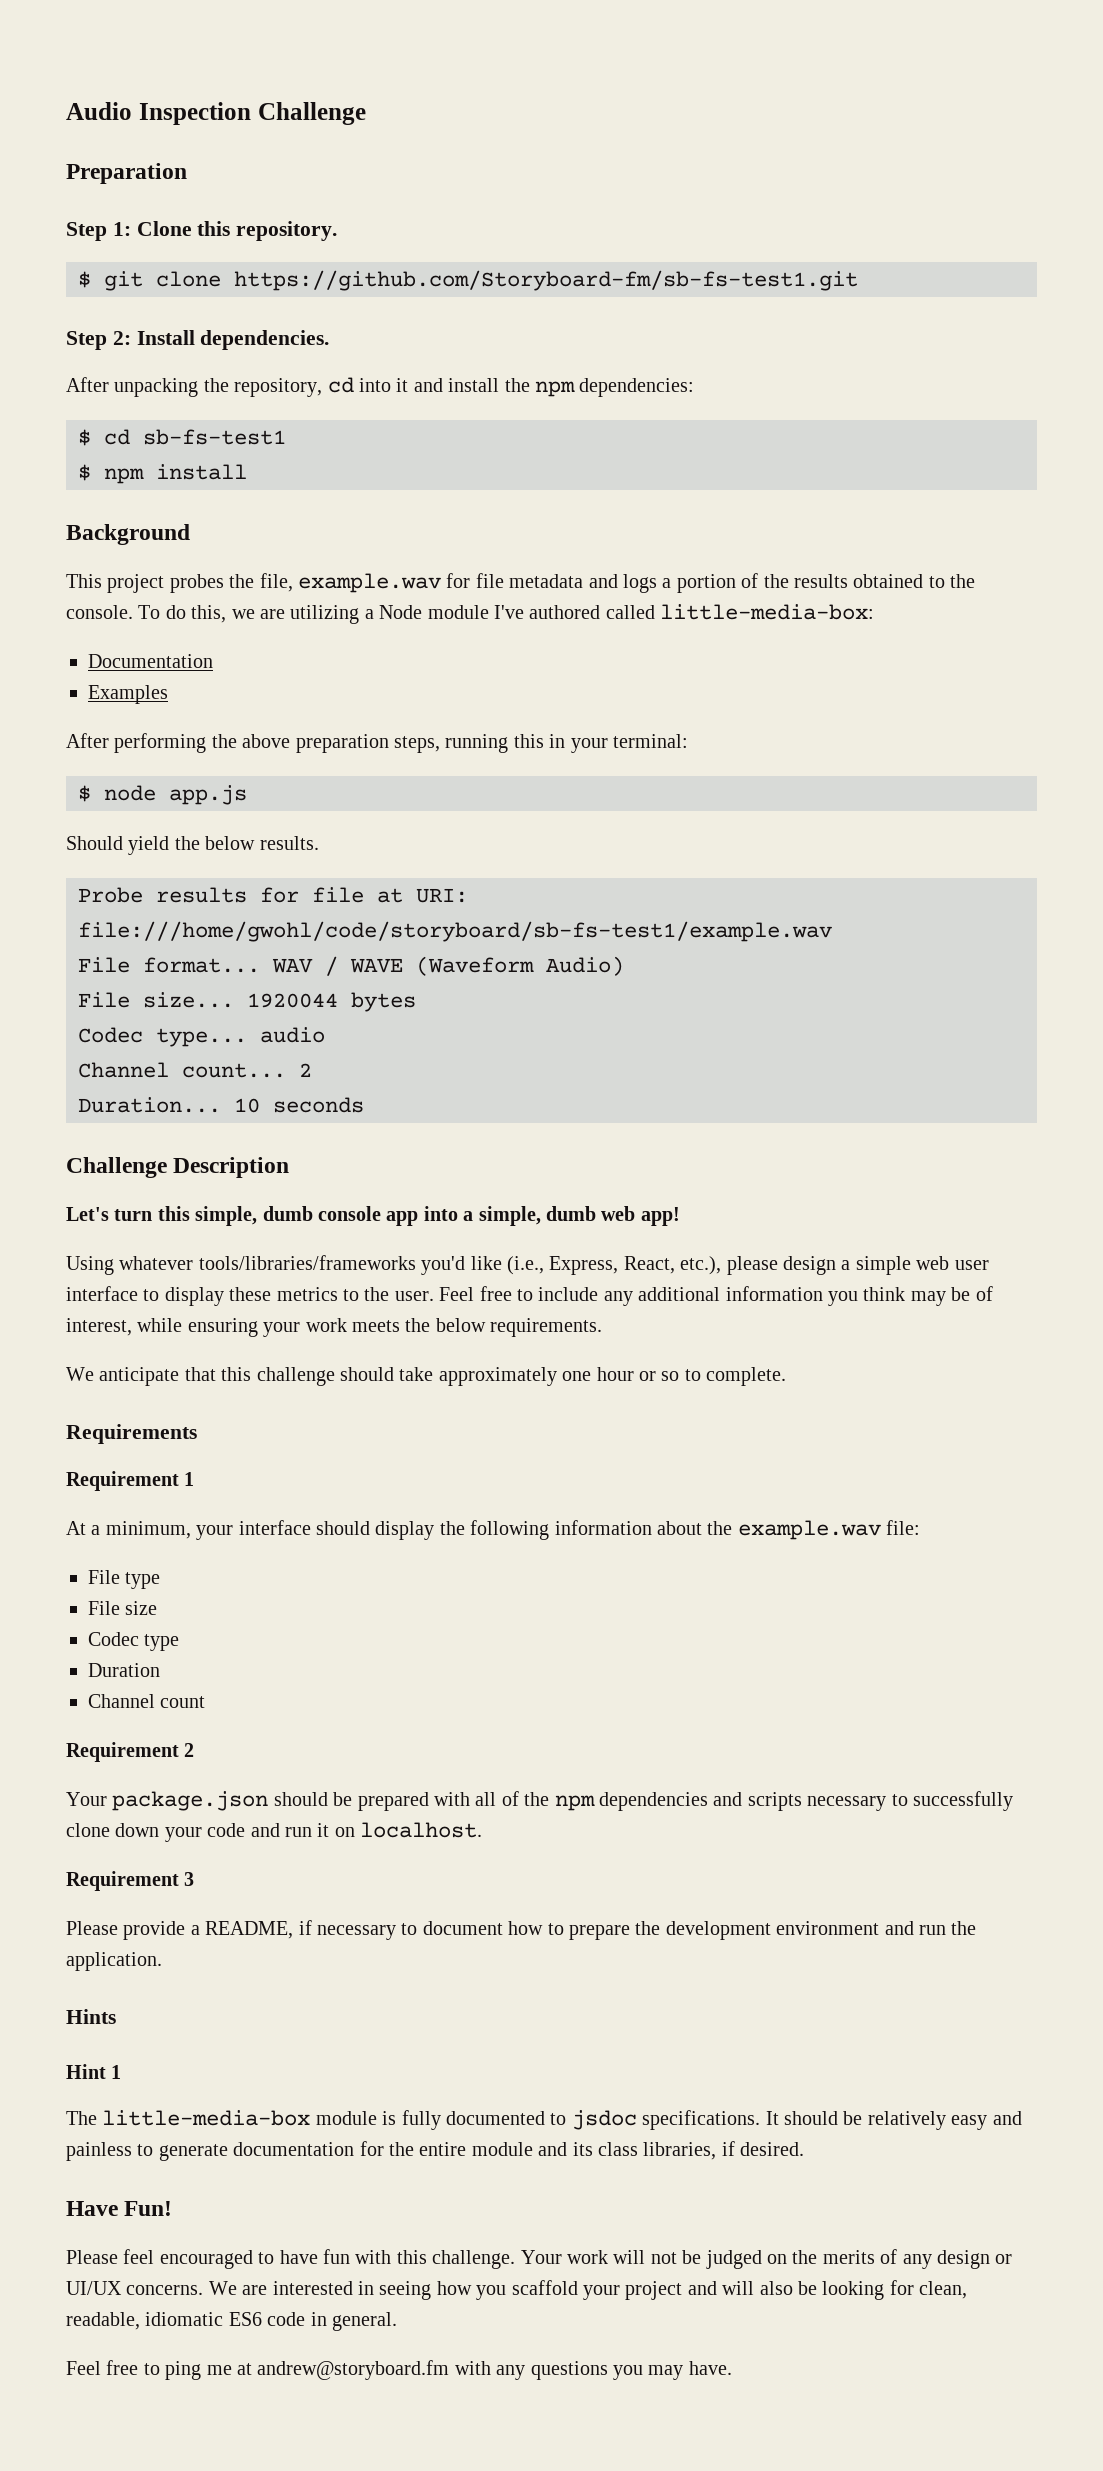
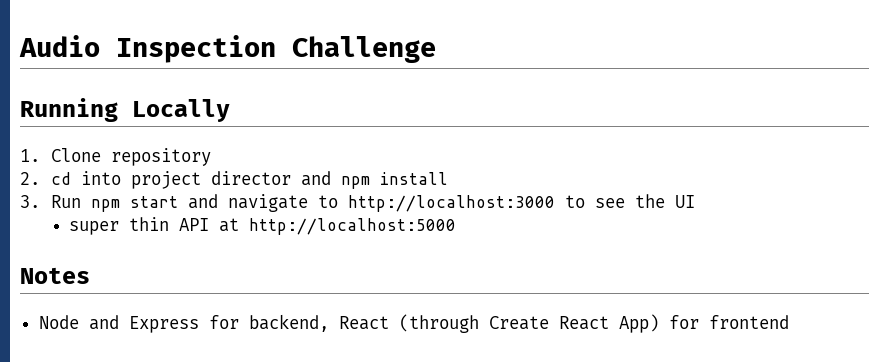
[66,163,187,184] [66,221,338,241] [78,270,858,291] [66,330,330,350] [66,377,695,397] [78,429,286,446] [78,464,247,484] [66,524,190,545] [66,573,976,593] [66,604,875,624] [88,654,213,668] [88,685,168,704] [66,733,688,753] [78,785,247,805] [66,836,319,855] [78,887,468,903] [78,921,832,942] [78,956,624,976] [78,992,416,1012] [78,1027,325,1047] [78,1062,312,1078] [78,1097,364,1113] [66,1157,290,1178] [66,1206,680,1226] [66,1255,989,1275] [66,1286,993,1306] [66,1318,603,1337] [66,1367,787,1386] [66,1424,197,1444] [66,1471,195,1491] [66,1520,921,1540] [88,1570,161,1589] [88,1601,158,1615] [88,1632,180,1651] [88,1663,160,1677] [88,1694,206,1708] [66,1742,195,1762] [66,1791,1013,1811] [66,1822,483,1842] [66,1871,195,1891] [66,1920,977,1940] [66,1952,162,1971] [66,2009,116,2024] [66,2064,122,2079] [66,2110,1022,2130] [66,2141,805,2161] [66,2201,173,2216] [66,2249,1013,2269] [66,2280,968,2300] [66,2312,397,2331] [66,2360,732,2380] Preparation // Step 1: Clone this repository. // $ git clone https://github.com/Storyboard-fm/sb-fs-test1.git // Step 2: Install dependencies. // After unpacking the repository, cd into it and install the npm dependencies: // $ cd sb-fs-test1 // $ npm install // Background // This project probes the file, example.wav for file metadata and logs a portion of the results obtained to the console. To do this, we are utilizing a Node module I've authored called little-media-box: // Documentation // Examples // After performing the above preparation steps, running this in your terminal: // $ node app.js // Should yield the below results. // Probe results for file at URI: file:///home/gwohl/code/storyboard/sb-fs-test1/example.wav // File format... WAV / WAVE (Waveform Audio) // File size... 1920044 bytes // Codec type... audio // Channel count... 2 // Duration... 10 seconds // Challenge Description // Let's turn this simple, dumb console app into a simple, dumb web app! // Using whatever tools/libraries/frameworks you'd like (i.e., Express, React, etc.), please design a simple web user interface to display these metrics to the user. Feel free to include any additional information you think may be of interest, while ensuring your work meets the below requirements. // We anticipate that this challenge should take approximately one hour or so to complete. // Requirements // Requirement 1 // At a minimum, your interface should display the following information about the example.wav file: // File type // File size // Codec type // Duration // Channel count // Requirement 2 // Your package.json should be prepared with all of the npm dependencies and scripts necessary to successfully clone down your code and run it on localhost. // Requirement 3 // Please provide a README, if necessary to document how to prepare the development environment and run the application. // Hints // Hint 1 // The little-media-box module is fully documented to jsdoc specifications. It should be relatively easy and painless to generate documentation for the entire module and its class libraries, if desired. // Have Fun! // Please feel encouraged to have fun with this challenge. Your work will not be judged on the merits of any design or UI/UX concerns. We are interested in seeing how you scaffold your project and will also be looking for clean, readable, idiomatic ES6 code in general. // Feel free to ping me at andrew@storyboard.fm with any questions you may have. -> [20,98,230,122] [20,148,211,166] [20,171,448,189] [20,194,695,212] [69,217,457,235] [20,267,90,284] [38,314,789,333] Running Locally // 1. Clone repository // 2. cd into project director and npm install // 3. Run npm start and navigate to http://localhost:3000 to see the UI // super thin API at http://localhost:5000 // Notes // Node and Express for backend, React (through Create React App) for frontend

